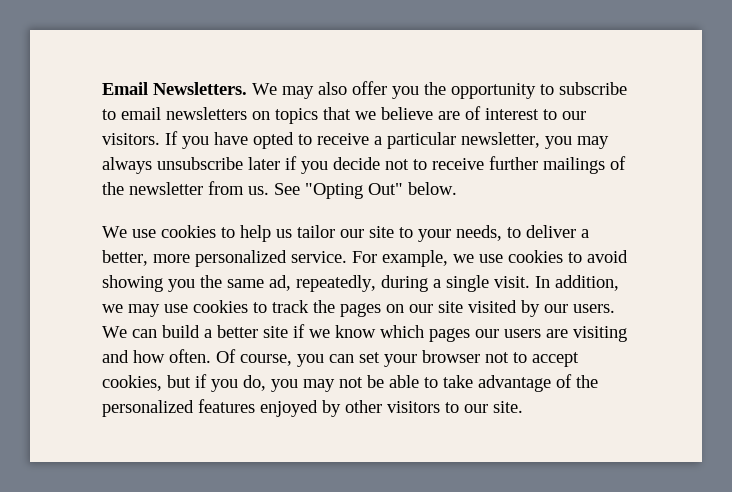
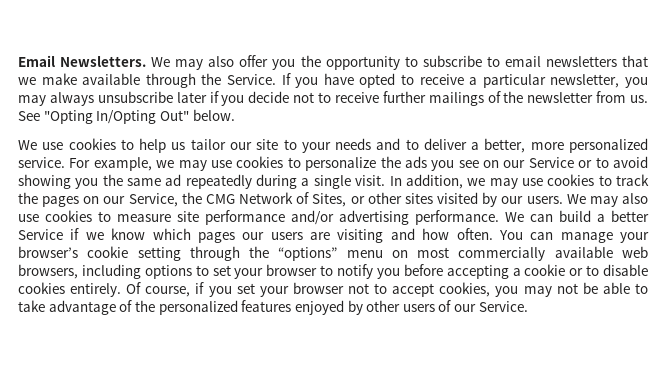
[252,106,586,124] [102,133,160,145] on topics that we believe are of interest to our visitors. -> [622,55,648,67] [18,73,276,88] that we make available through the Service.
(363, 191) none -> [96,110,157,124] In/Opting
[456,225,502,241] needs, -> [335,138,401,150] needs and
[479,250,582,263] use cookies to -> [178,156,609,171] may use cookies to personalize the ads you see on our Service or to
[269,275,376,292] ad, repeatedly, -> [165,174,252,189] ad repeatedly
[438,301,463,313] site -> [128,192,433,207] Service, the CMG Network of Sites, or other sites
(127, 332) none -> [589,193,648,207] [18,210,524,225] may also use cookies to measure site performance and/or advertising performance. We
[263,326,288,338] site -> [18,229,63,240] Service
[216,349,354,367] Of course, you can -> [498,230,649,243] [18,246,648,261] [18,264,648,279] [18,282,232,297] You can manage your browser’s cookie setting through the “options” menu on most commercially available web browsers, including options to set your browser to notify you before accepting a cookie or to disable cookies entirely. Of course, if you
[167,374,266,392] but if you do, -> (491, 289) none
[387,401,523,413] visitors to our site. -> [402,300,528,312] users of our Service.

